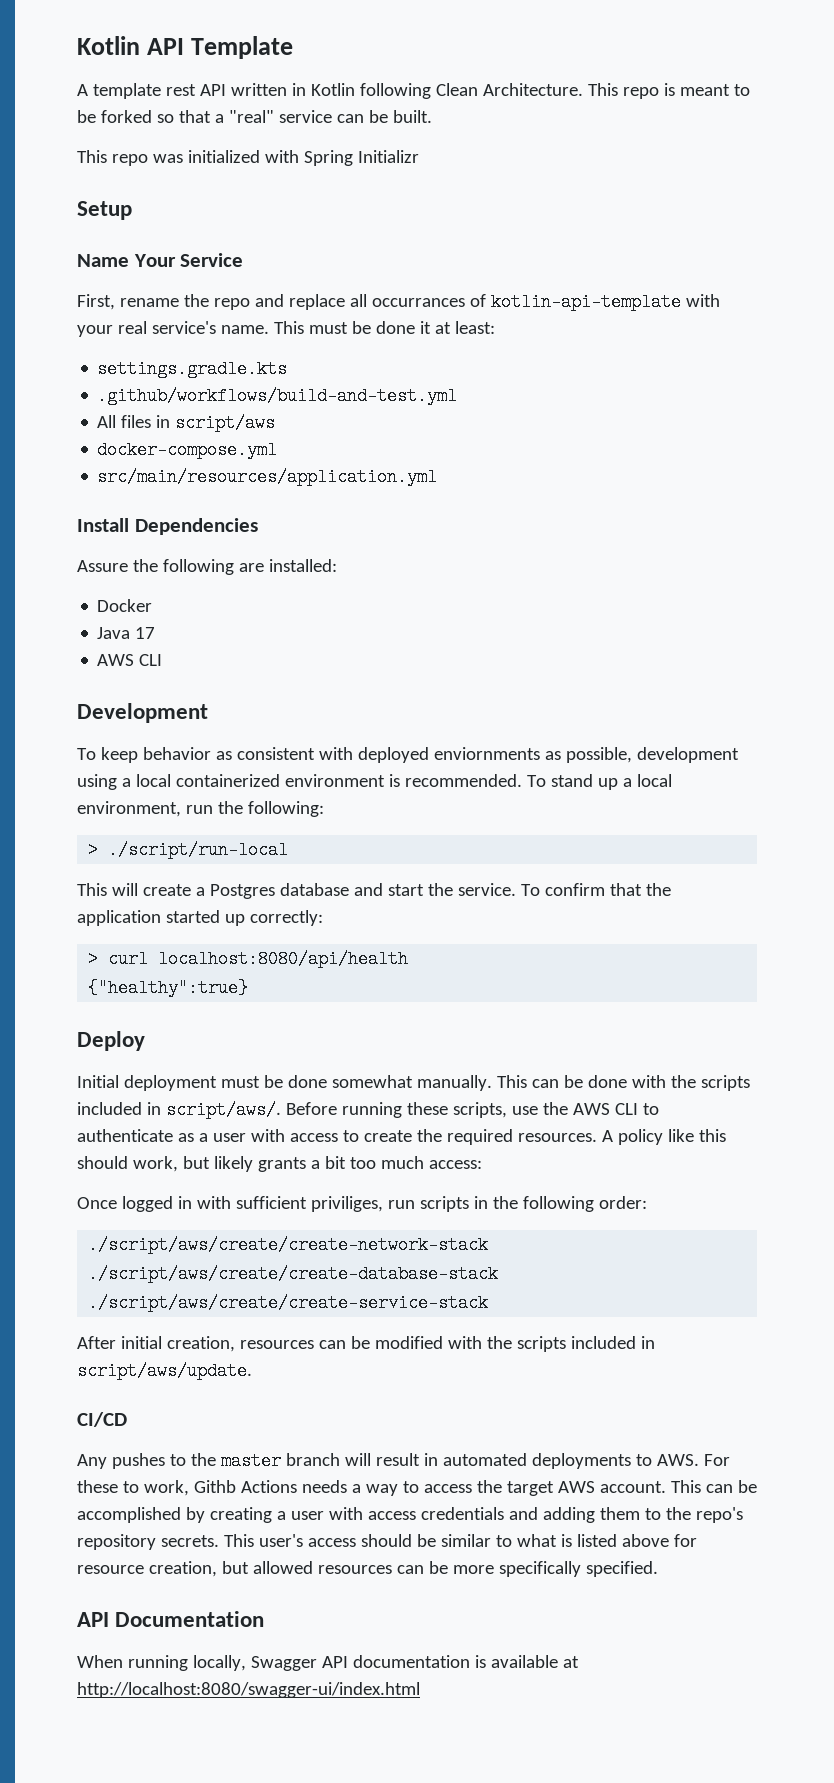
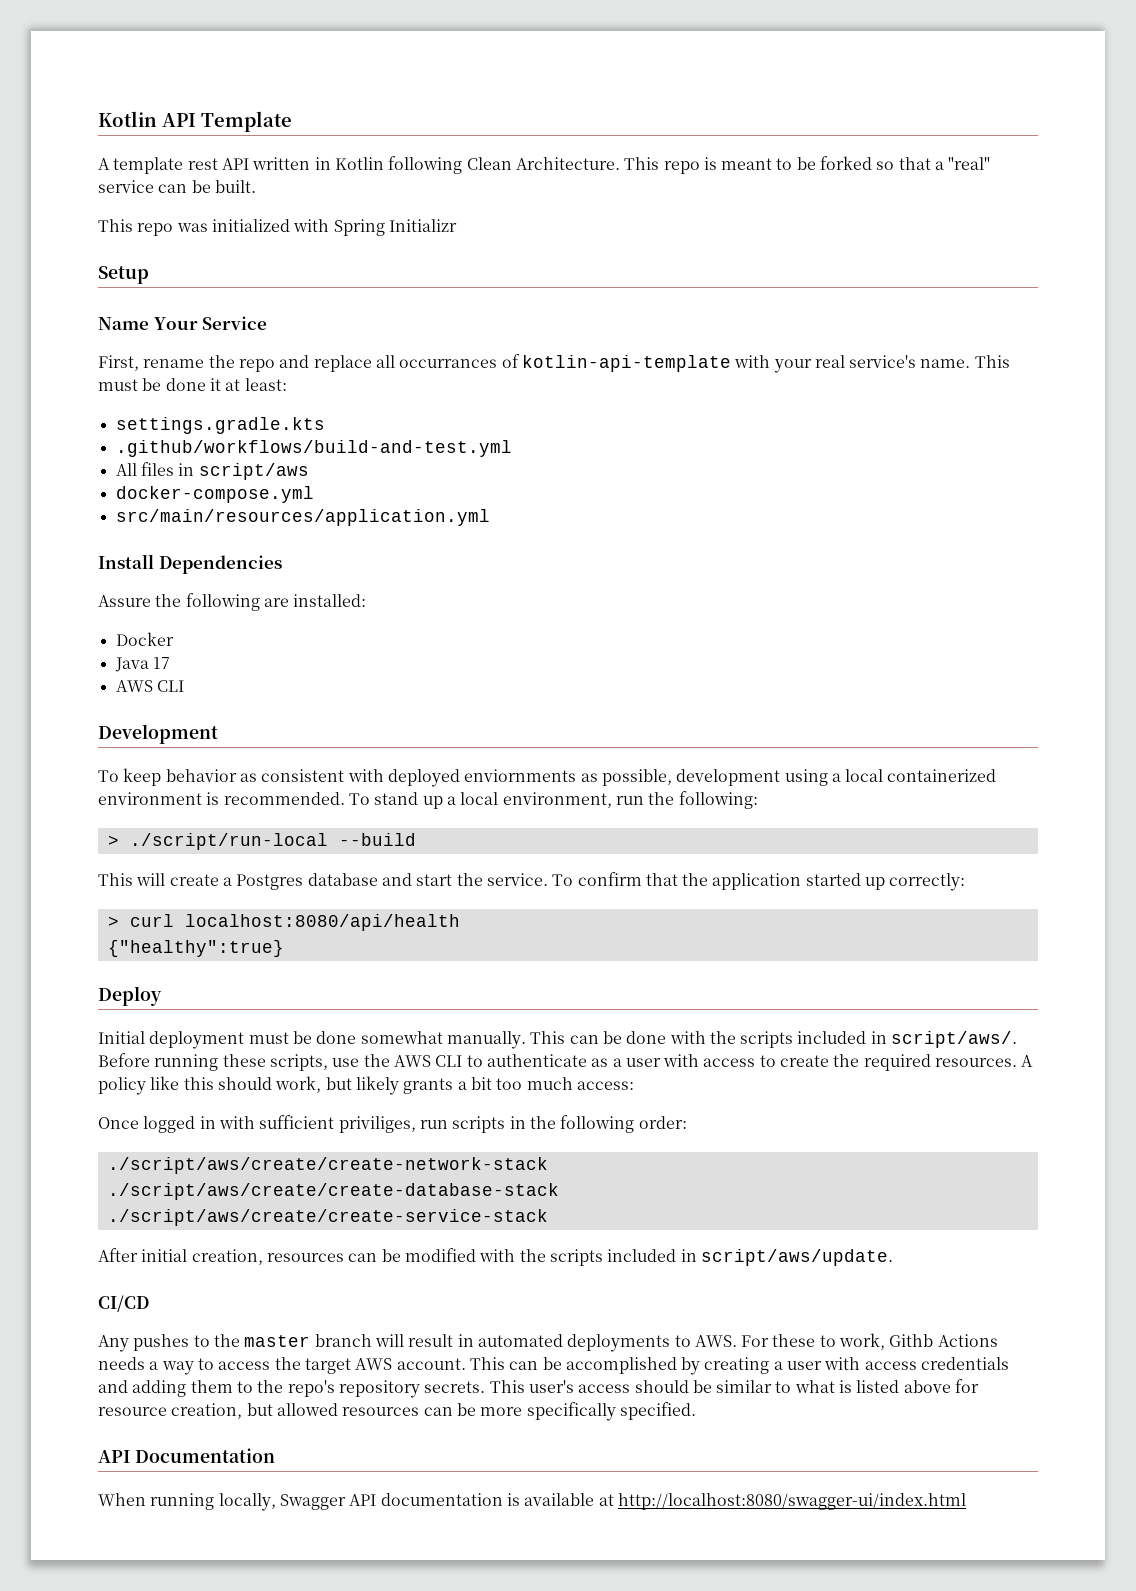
(289, 850) none -> [338,833,416,846] --build

